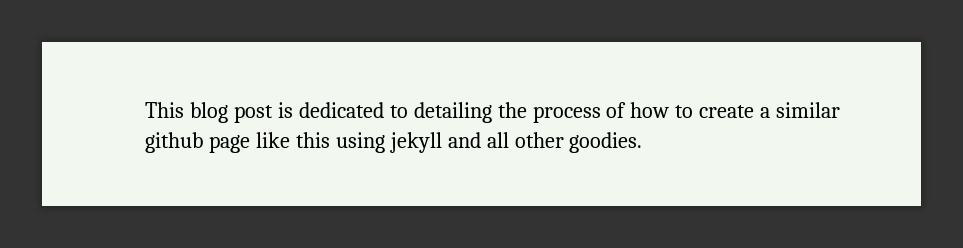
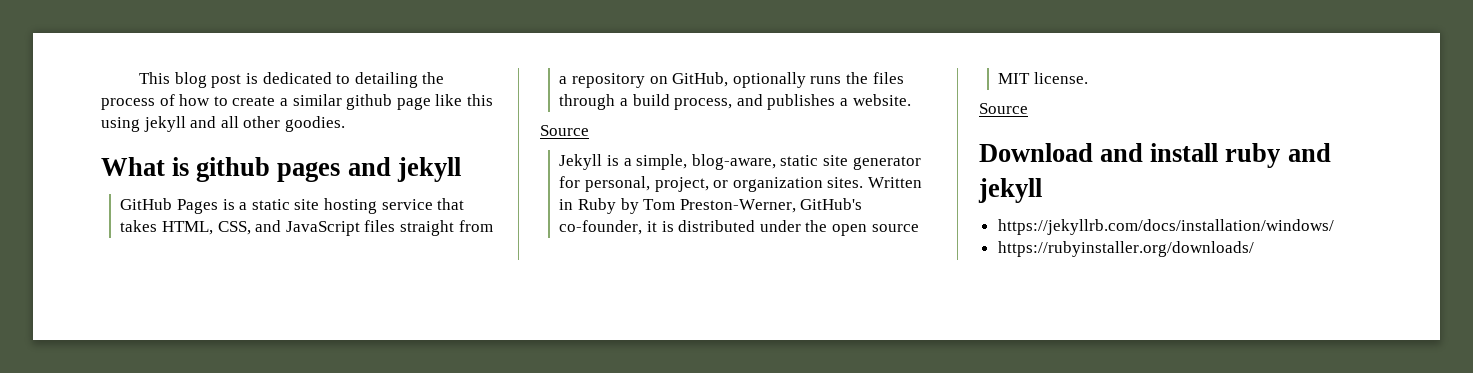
(643, 142) none -> [101,157,461,182] [120,198,465,214] [120,220,493,236] [559,72,904,88] [559,94,911,110] [540,125,589,136] [559,154,921,170] [559,176,923,192] [559,198,863,214] [559,220,919,236] [998,72,1089,84] [979,103,1028,114] [979,143,1331,168] [978,178,1042,203] [997,219,1334,235] [997,241,1254,257] // What is github pages and jekyll // GitHub Pages is a static site hosting service that takes HTML, CSS, and JavaScript files straight from a repository on GitHub, optionally runs the files through a build process, and publishes a website. // Source // Jekyll is a simple, blog-aware, static site generator for personal, project, or organization sites. Written in Ruby by Tom Preston-Werner, GitHub's co-founder, it is distributed under the open source MIT license. // Source // Download and install ruby and jekyll // https://jekyllrb.com/docs/installation/windows/ // https://rubyinstaller.org/downloads/

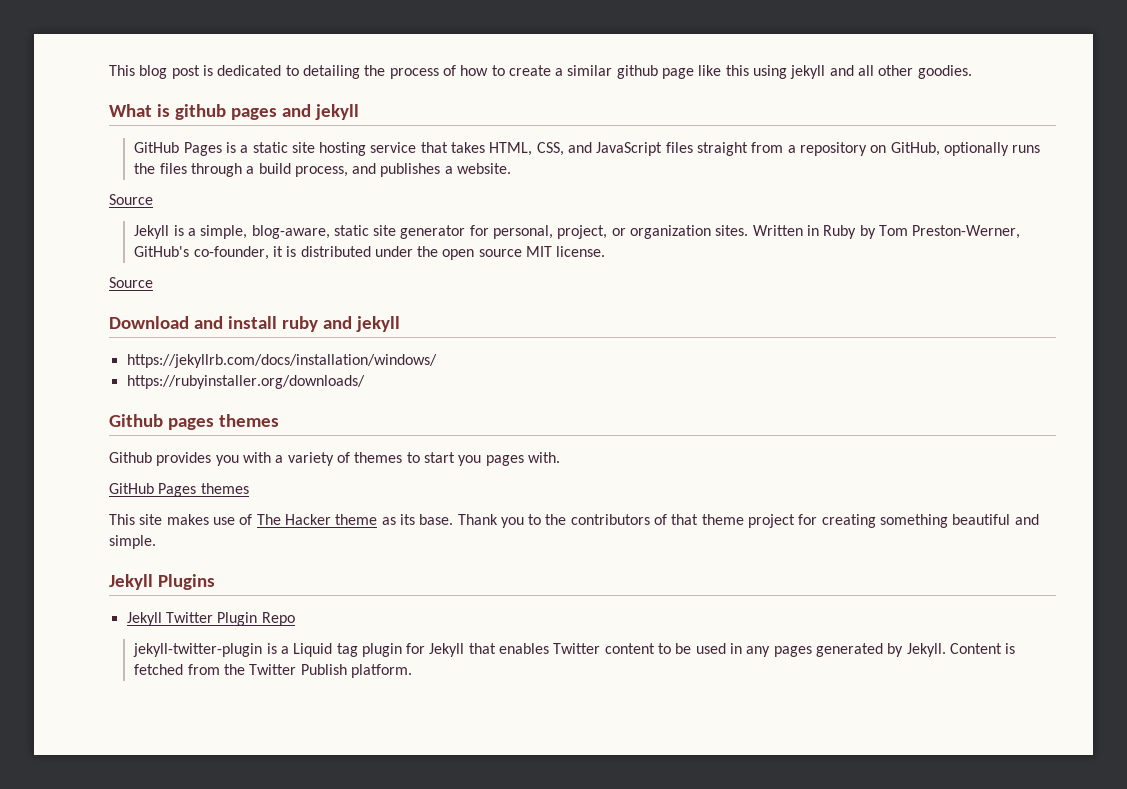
(1254, 249) none -> [109,414,279,430] [109,452,560,466] [109,483,249,497] [109,514,1039,528] [109,535,156,549] [109,574,215,590] [126,612,295,626] [133,643,1016,657] [134,664,412,678] // Github pages themes // Github provides you with a variety of themes to start you pages with. // GitHub Pages themes // This site makes use of The Hacker theme as its base. Thank you to the contributors of that theme project for creating something beautiful and simple. // Jekyll Plugins // Jekyll Twitter Plugin Repo // jekyll-twitter-plugin is a Liquid tag plugin for Jekyll that enables Twitter content to be used in any pages generated by Jekyll. Content is fetched from the Twitter Publish platform.

